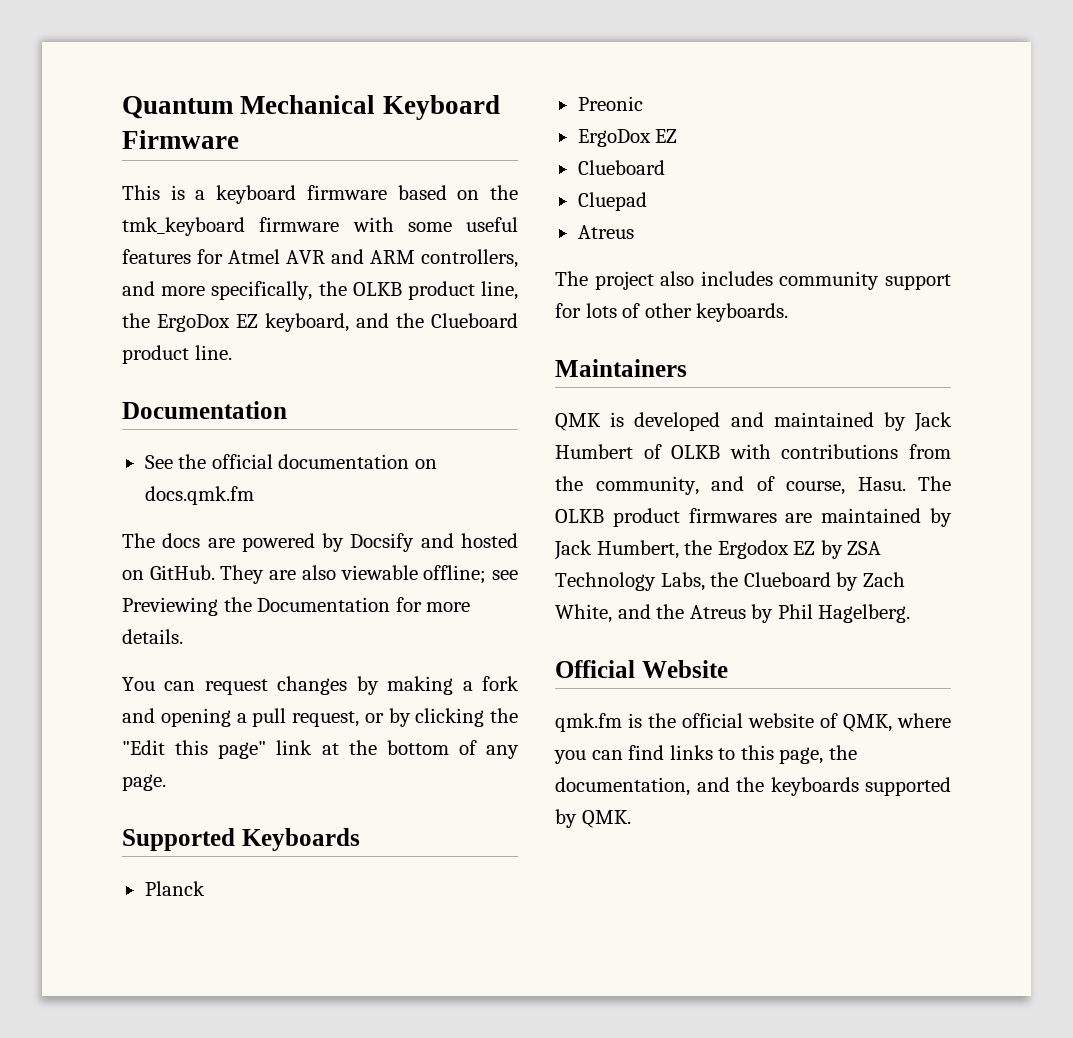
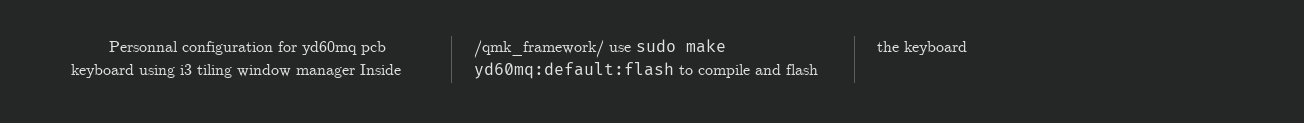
[122,95,500,120] [122,130,239,149] [122,185,518,204] [122,217,518,236] [122,249,518,268] [122,281,518,300] [122,313,518,332] [122,345,232,364] [122,401,287,419] [144,454,437,469] [144,486,254,505] [122,533,518,552] [122,565,518,584] [122,597,471,616] [122,629,183,644] [122,676,519,695] [122,708,518,727] [122,740,519,759] [122,774,166,791] [122,828,360,851] [144,881,205,896] [577,96,643,111] [577,129,678,147] [577,160,665,175] [577,192,647,211] [577,225,634,239] [555,271,952,290] [555,303,789,322] [555,359,687,377] [555,412,952,432] [555,444,951,459] [555,476,951,495] [555,508,952,527] [554,540,882,560] [555,572,905,591] [555,604,911,623] [555,660,728,678] [555,713,951,732] [554,745,857,764] [555,777,951,796] [555,809,631,828] Quantum Mechanical Keyboard Firmware // This is a keyboard firmware based on the tmk_keyboard firmware with some useful features for Atmel AVR and ARM controllers, and more specifically, the OLKB product line, the ErgoDox EZ keyboard, and the Clueboard product line. // Documentation // See the official documentation on docs.qmk.fm // The docs are powered by Docsify and hosted on GitHub. They are also viewable offline; see Previewing the Documentation for more details. // You can request changes by making a fork and opening a pull request, or by clicking the "Edit this page" link at the bottom of any page. // Supported Keyboards // Planck // Preonic // ErgoDox EZ // Clueboard // Cluepad // Atreus // The project also includes community support for lots of other keyboards. // Maintainers // QMK is developed and maintained by Jack Humbert of OLKB with contributions from the community, and of course, Hasu. The OLKB product firmwares are maintained by Jack Humbert, the Ergodox EZ by ZSA Technology Labs, the Clueboard by Zach White, and the Atreus by Phil Hagelberg. // Official Website // qmk.fm is the official website of QMK, where you can find links to this page, the documentation, and the keyboards supported by QMK. -> [108,41,386,55] [71,64,401,78] [474,39,726,58] [474,62,818,79] [877,41,967,55] Personnal configuration for yd60mq pcb keyboard using i3 tiling window manager Inside /qmk_framework/ use sudo make yd60mq:default:flash to compile and flash the keyboard

